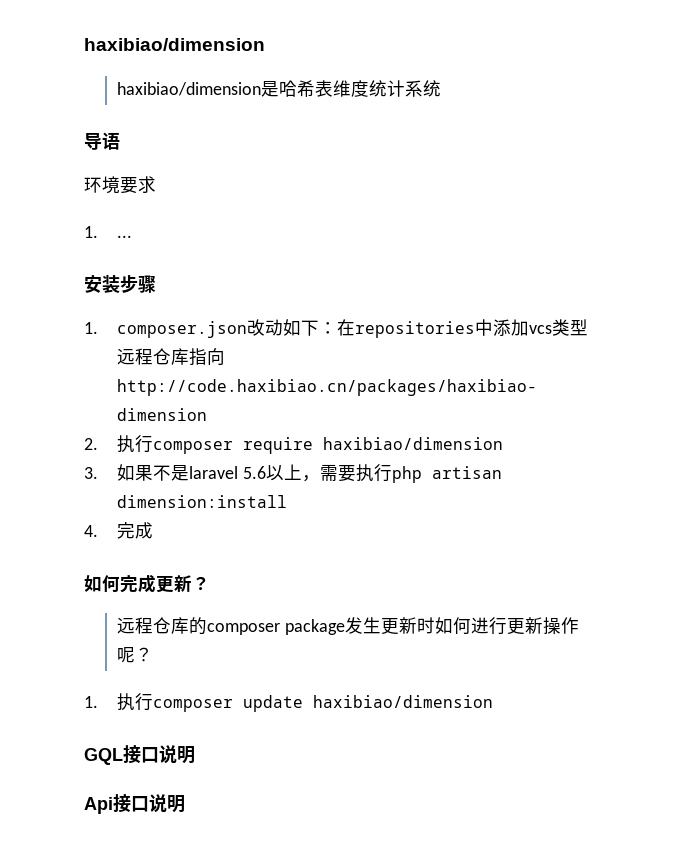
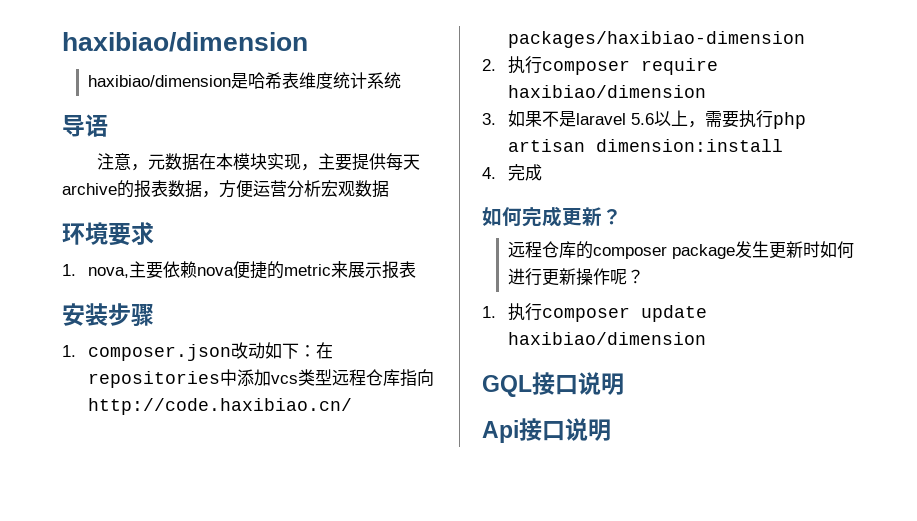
[84,176,156,194] [84,226,133,238] 环境要求 // 1. ... -> [97,153,421,171] [62,180,389,198] [62,222,154,246] [62,261,417,279] 注意，元数据在本模块实现，主要提供每天archive的报表数据，方便运营分析宏观数据 // 环境要求 // 1. nova,主要依赖nova便捷的metric来展示报表

